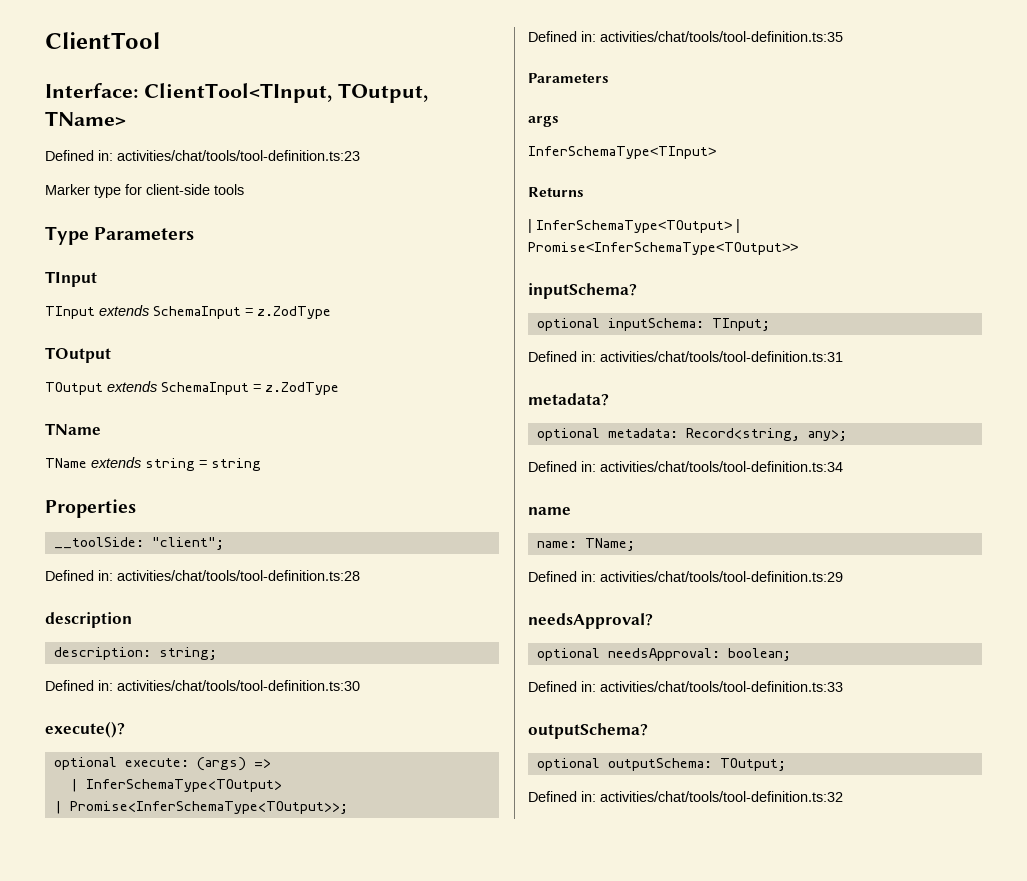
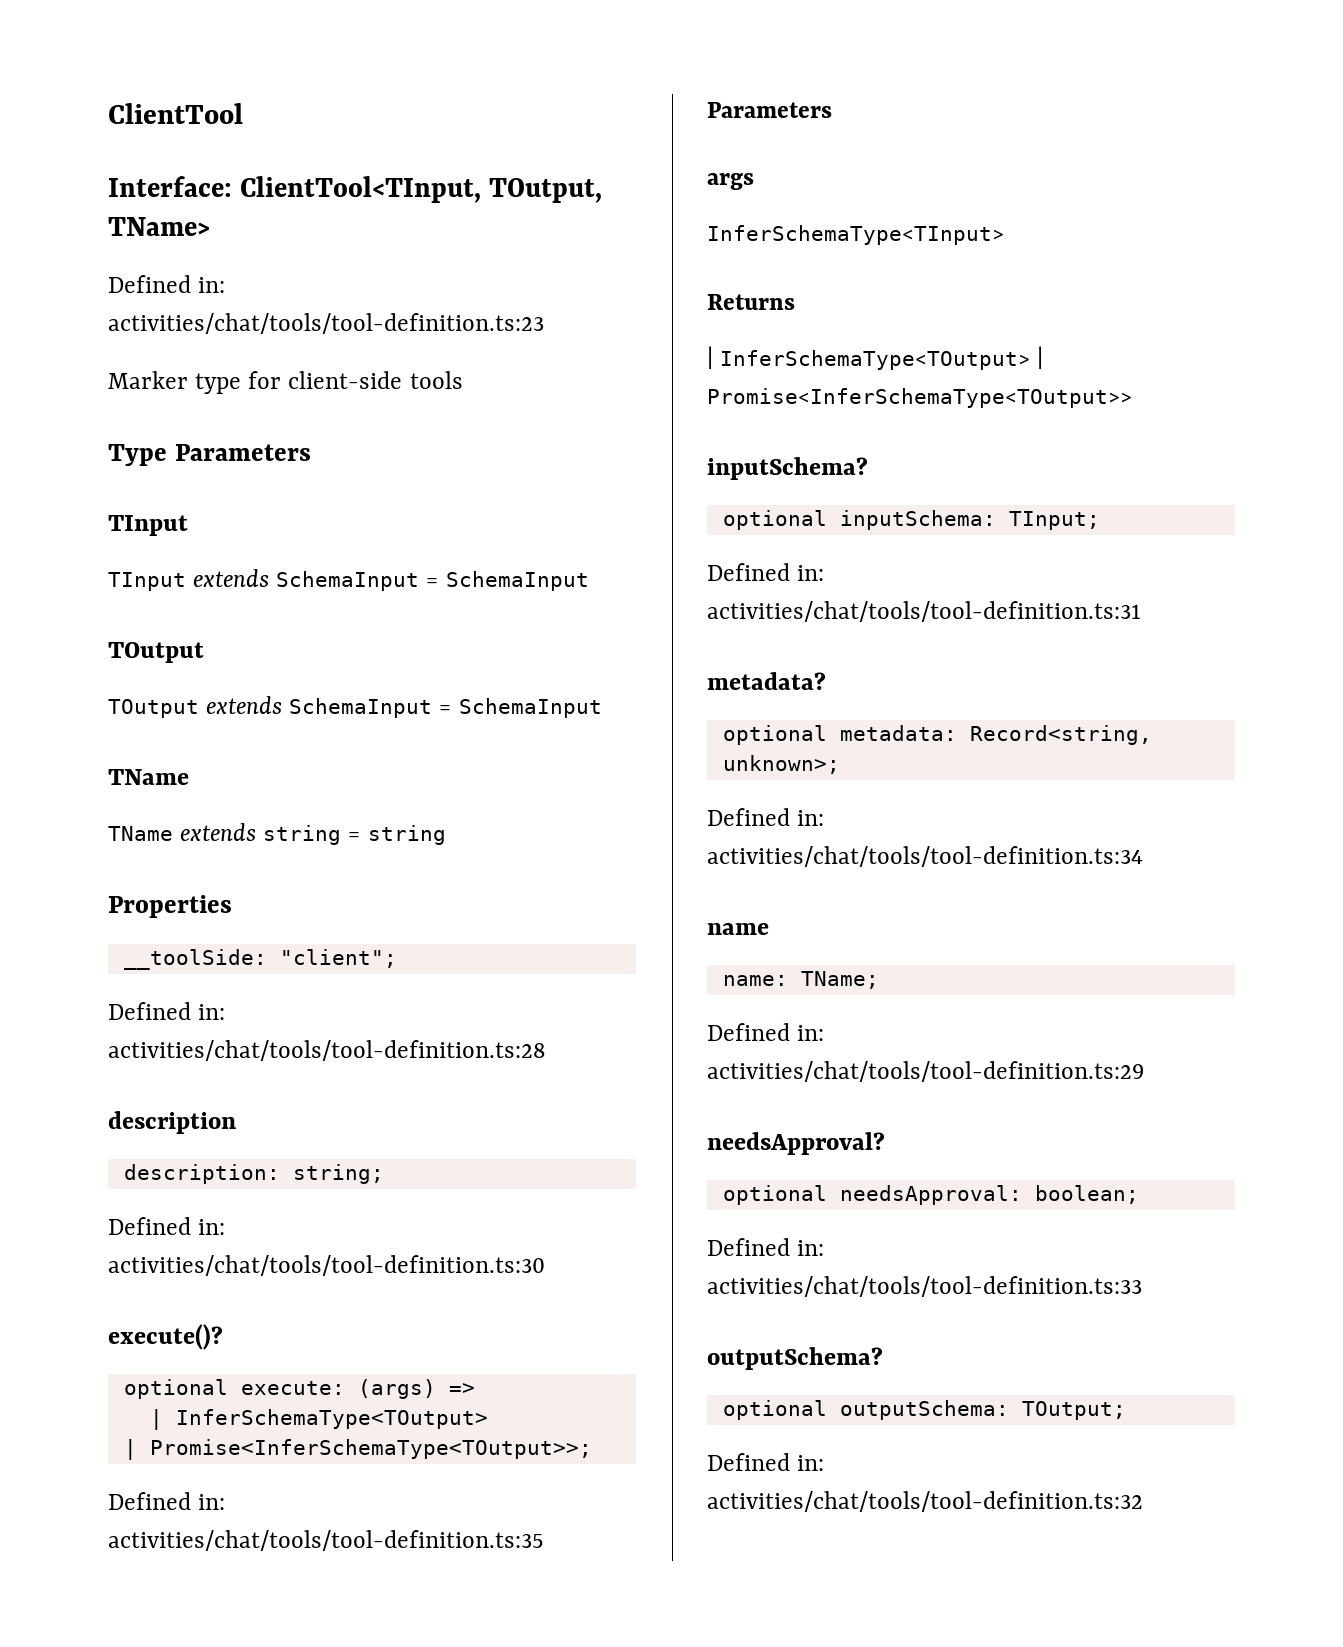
[257,306,331,319] z.ZodType -> [445,571,589,591] SchemaInput
[265,382,339,395] z.ZodType -> [458,698,602,718] SchemaInput
[807,430,847,441] any>; -> [722,755,840,774] unknown>;

